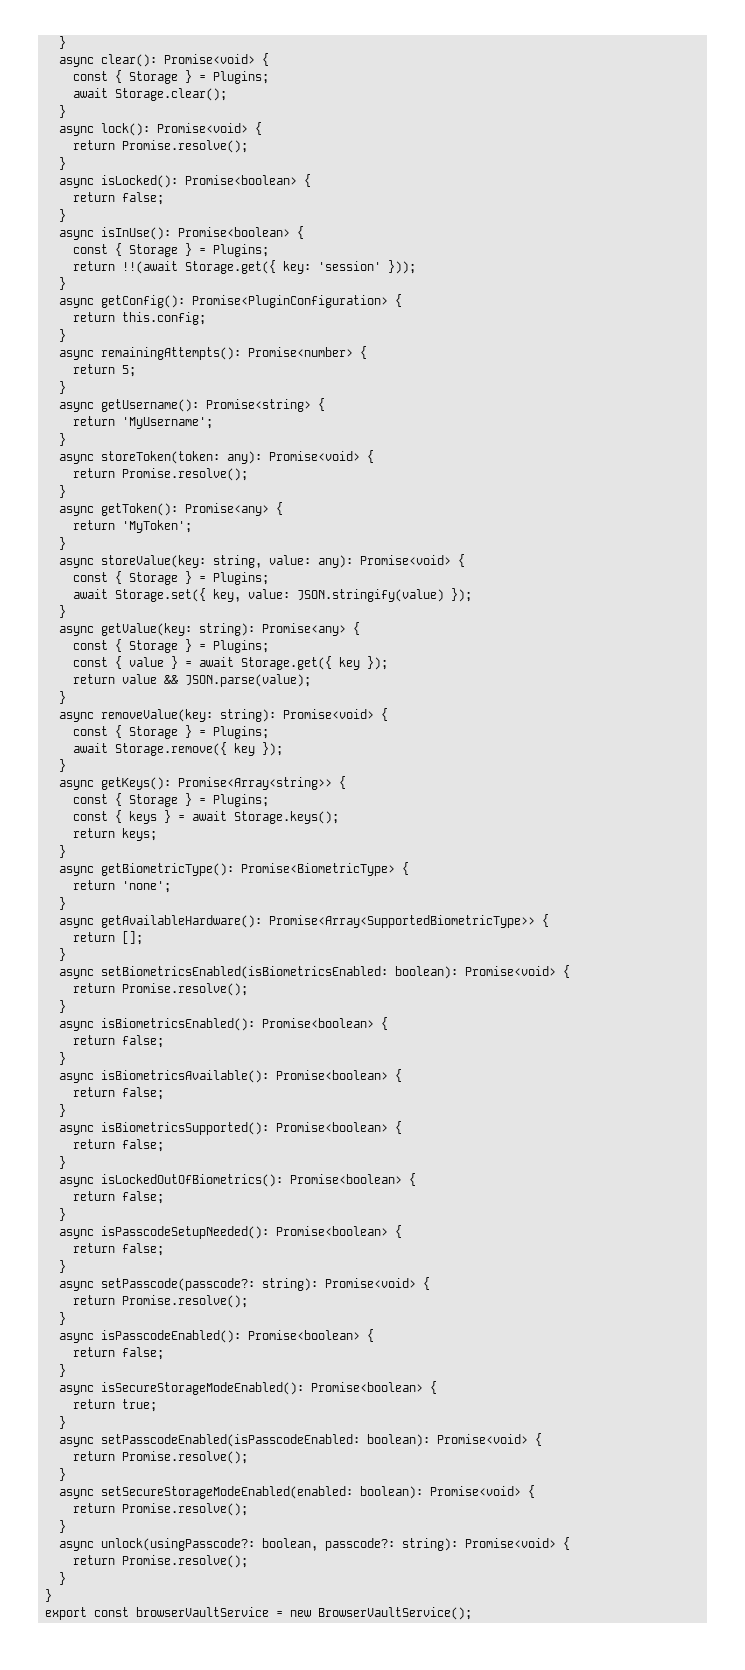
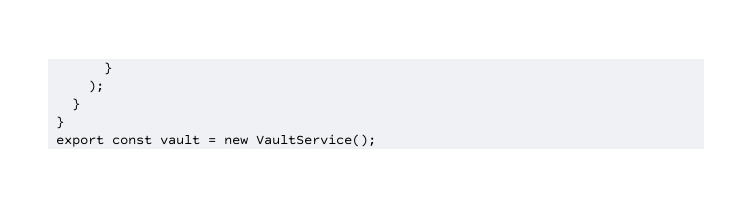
[59,36,67,49] [59,53,270,67] [73,70,270,84] [73,88,228,101] [59,105,67,118] [59,122,263,136] [73,140,249,153] [59,157,67,170] [59,174,312,188] [73,192,165,205] [59,209,67,222] [59,226,305,240] [73,243,270,257] [73,260,417,274] [59,277,67,290] [59,294,403,308] [73,312,207,325] [59,329,67,342] [59,346,368,360] [73,364,137,377] [59,381,67,394] [59,398,326,412] [73,416,214,429] [59,433,67,446] [59,450,375,464] [73,468,249,481] [59,485,67,498] [59,502,284,516] [73,520,193,533] [59,537,67,550] [59,554,466,568] [73,571,270,585] [73,588,473,602] [59,605,67,618] [59,622,361,636] [73,639,270,653] [73,656,389,670] [73,674,312,687] [59,691,67,704] [59,708,389,722] [73,725,270,739] [73,742,284,756] [59,759,67,772] [59,776,347,790] [73,793,270,807] [73,810,340,824] [73,828,158,841] [59,845,67,858] [59,862,410,876] [73,880,172,893] [59,897,67,910] [59,914,550,928] [73,931,144,945] [59,948,67,961] [59,965,571,979] [73,983,249,996] [59,1000,67,1013] [59,1017,389,1031] [73,1035,165,1048] [59,1052,67,1065] [59,1069,403,1083] [73,1087,165,1100] [59,1104,67,1117] [59,1121,403,1135] [73,1139,165,1152] [59,1156,67,1169] [59,1173,417,1187] [73,1191,165,1204] [59,1208,67,1221] [59,1225,403,1239] [73,1243,165,1256] [59,1260,67,1273] [59,1277,431,1291] [73,1295,249,1308] [59,1312,67,1325] [59,1329,375,1343] [73,1347,165,1360] [59,1364,67,1377] [59,1381,438,1395] [73,1399,158,1412] [59,1416,67,1429] [59,1433,543,1447] [73,1451,249,1464] [59,1468,67,1481] [59,1485,536,1499] [73,1503,249,1516] [59,1520,67,1533] [59,1537,571,1551] [73,1555,249,1568] } // async clear(): Promise<void> { // const { Storage } = Plugins; // await Storage.clear(); // } // async lock(): Promise<void> { // return Promise.resolve(); // } // async isLocked(): Promise<boolean> { // return false; // } // async isInUse(): Promise<boolean> { // const { Storage } = Plugins; // return !!(await Storage.get({ key: 'session' })); // } // async getConfig(): Promise<PluginConfiguration> { // return this.config; // } // async remainingAttempts(): Promise<number> { // return 5; // } // async getUsername(): Promise<string> { // return 'MyUsername'; // } // async storeToken(token: any): Promise<void> { // return Promise.resolve(); // } // async getToken(): Promise<any> { // return 'MyToken'; // } // async storeValue(key: string, value: any): Promise<void> { // const { Storage } = Plugins; // await Storage.set({ key, value: JSON.stringify(value) }); // } // async getValue(key: string): Promise<any> { // const { Storage } = Plugins; // const { value } = await Storage.get({ key }); // return value && JSON.parse(value); // } // async removeValue(key: string): Promise<void> { // const { Storage } = Plugins; // await Storage.remove({ key }); // } // async getKeys(): Promise<Array<string>> { // const { Storage } = Plugins; // const { keys } = await Storage.keys(); // return keys; // } // async getBiometricType(): Promise<BiometricType> { // return 'none'; // } // async getAvailableHardware(): Promise<Array<SupportedBiometricType>> { // return []; // } // async setBiometricsEnabled(isBiometricsEnabled: boolean): Promise<void> { // return Promise.resolve(); // } // async isBiometricsEnabled(): Promise<boolean> { // return false; // } // async isBiometricsAvailable(): Promise<boolean> { // return false; // } // async isBiometricsSupported(): Promise<boolean> { // return false; // } // async isLockedOutOfBiometrics(): Promise<boolean> { // return false; // } // async isPasscodeSetupNeeded(): Promise<boolean> { // return false; // } // async setPasscode(passcode?: string): Promise<void> { // return Promise.resolve(); // } // async isPasscodeEnabled(): Promise<boolean> { // return false; // } // async isSecureStorageModeEnabled(): Promise<boolean> { // return true; // } // async setPasscodeEnabled(isPasscodeEnabled: boolean): Promise<void> { // return Promise.resolve(); // } // async setSecureStorageModeEnabled(enabled: boolean): Promise<void> { // return Promise.resolve(); // } // async unlock(usingPasscode?: boolean, passcode?: string): Promise<void> { // return Promise.resolve(); -> [103,62,112,75] [87,80,104,93] } // );
[136,1607,270,1617] browserVaultService -> [159,135,200,145] vault
[318,1607,473,1620] BrowserVaultService(); -> [255,134,376,147] VaultService();

